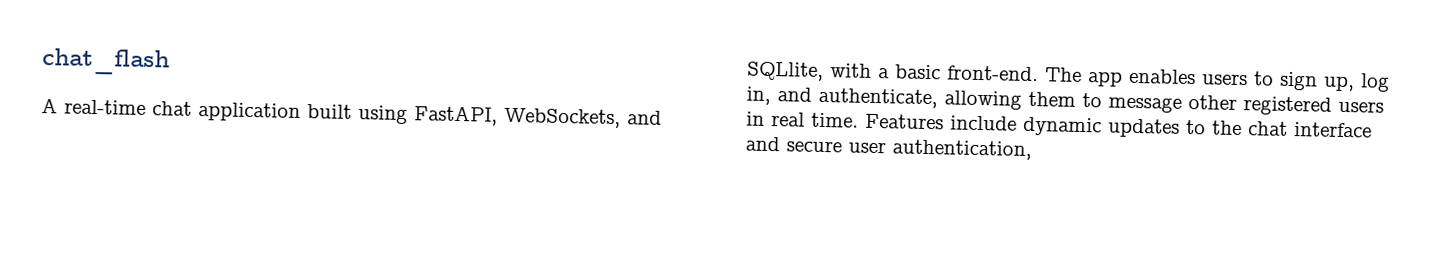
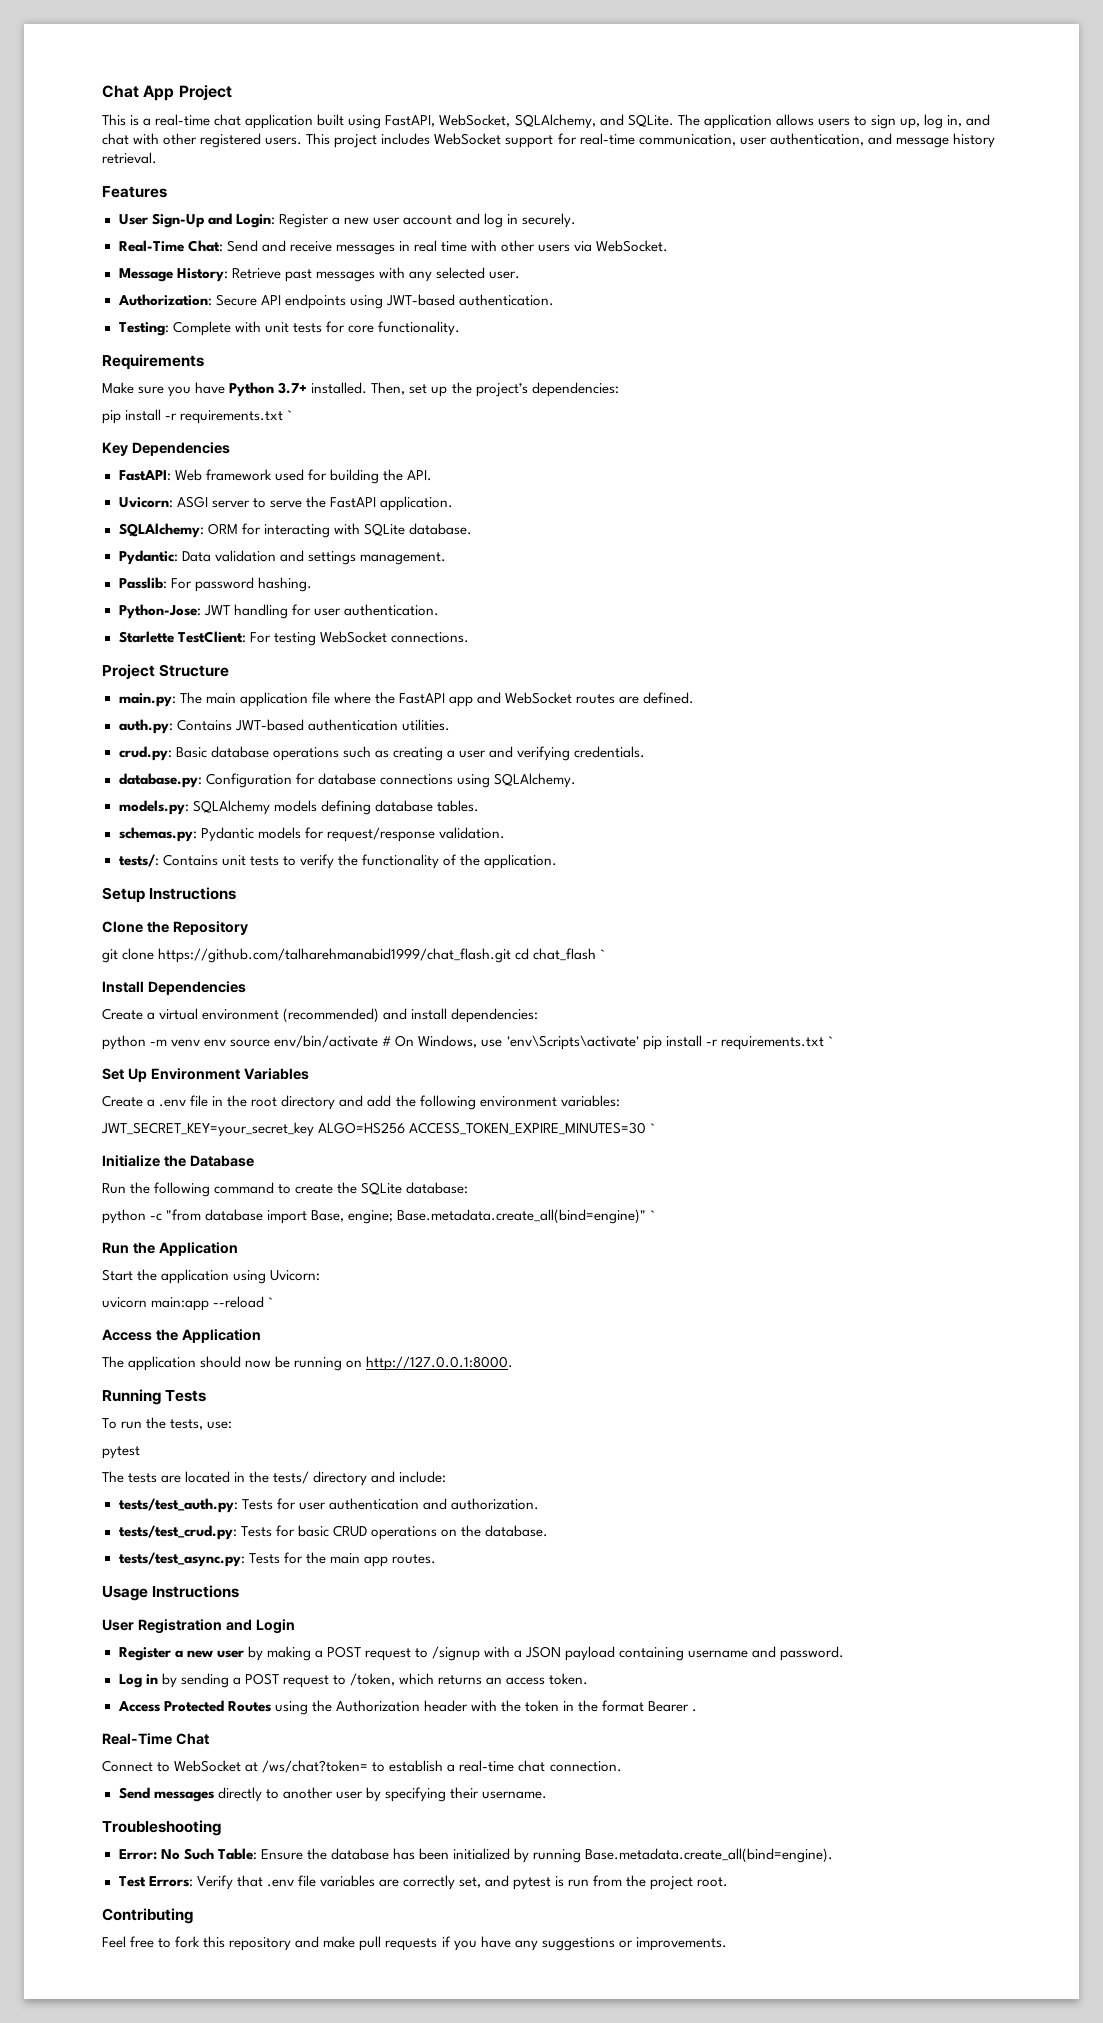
[42,47,170,76] [41,97,58,114] chat_flash // A -> [102,85,232,101] [102,114,152,126] Chat App Project // This is a
[504,107,662,129] [747,61,1196,87] WebSockets, and SQLlite, with a basic front-end. The app enables -> [439,114,814,129] WebSocket, SQLAlchemy, and SQLite. The application allows
[818,87,1384,116] [746,111,1372,138] [745,136,1032,161] authenticate, allowing them to message other registered users in real time. Features include dynamic updates to the chat interface and secure user authentication, -> [102,133,995,148] [102,152,157,164] [102,186,167,198] [118,213,577,228] [118,240,669,255] [118,267,520,282] [117,294,554,309] [118,321,460,336] [102,354,204,370] [102,382,619,397] [102,409,293,424] [102,442,230,456] [118,469,432,484] [118,496,453,511] [118,523,472,538] [118,550,446,565] [118,577,312,592] [118,604,439,619] [118,631,469,646] [102,664,230,680] [118,692,695,707] [118,719,450,734] [118,746,646,761] [118,773,576,788] [118,800,479,815] [118,827,505,842] [118,854,557,869] [102,887,237,903] [102,921,248,935] [102,948,606,963] [102,981,246,995] [102,1008,539,1023] [102,1035,833,1050] [102,1068,309,1082] [102,1095,620,1110] [101,1122,656,1137] [102,1155,254,1167] [102,1182,469,1197] [102,1209,656,1224] [102,1242,238,1256] [102,1269,321,1284] [102,1296,274,1311] [102,1329,261,1343] [102,1356,514,1371] [102,1389,207,1405] [102,1417,233,1430] [102,1446,140,1459] [102,1471,447,1486] [118,1498,539,1513] [118,1525,548,1540] [118,1552,436,1567] [102,1585,240,1601] [102,1619,295,1634] [118,1646,845,1661] [118,1673,589,1688] [117,1700,698,1715] [102,1733,209,1745] [102,1760,622,1773] [118,1787,547,1802] [102,1820,221,1836] [118,1848,834,1863] [118,1875,729,1890] [102,1908,193,1924] [102,1936,727,1951] chat with other registered users. This project includes WebSocket support for real-time communication, user authentication, and message history retrieval. // Features // User Sign-Up and Login: Register a new user account and log in securely. // Real-Time Chat: Send and receive messages in real time with other users via WebSocket. // Message History: Retrieve past messages with any selected user. // Authorization: Secure API endpoints using JWT-based authentication. // Testing: Complete with unit tests for core functionality. // Requirements // Make sure you have Python 3.7+ installed. Then, set up the project’s dependencies: // pip install -r requirements.txt ` // Key Dependencies // FastAPI: Web framework used for building the API. // Uvicorn: ASGI server to serve the FastAPI application. // SQLAlchemy: ORM for interacting with SQLite database. // Pydantic: Data validation and settings management. // Passlib: For password hashing. // Python-Jose: JWT handling for user authentication. // Starlette TestClient: For testing WebSocket connections. // Project Structure // main.py: The main application file where the FastAPI app and WebSocket routes are defined. // auth.py: Contains JWT-based authentication utilities. // crud.py: Basic database operations such as creating a user and verifying credentials. // database.py: Configuration for database connections using SQLAlchemy. // models.py: SQLAlchemy models defining database tables. // schemas.py: Pydantic models for request/response validation. // tests/: Contains unit tests to verify the functionality of the application. // Setup Instructions // Clone the Repository // git clone https://github.com/talharehmanabid1999/chat_flash.git cd chat_flash ` // Install Dependencies // Create a virtual environment (recommended) and install dependencies: // python -m venv env source env/bin/activate # On Windows, use 'env\Scripts\activate' pip install -r requirements.txt ` // Set Up Environment Variables // Create a .env file in the root directory and add the following environment variables: // JWT_SECRET_KEY=your_secret_key ALGO=HS256 ACCESS_TOKEN_EXPIRE_MINUTES=30 ` // Initialize the Database // Run the following command to create the SQLite database: // python -c "from database import Base, engine; Base.metadata.create_all(bind=engine)" ` // Run the Application // Start the application using Uvicorn: // uvicorn main:app --reload ` // Access the Application // The application should now be running on http://127.0.0.1:8000. // Running Tests // To run the tests, use: // pytest // The tests are located in the tests/ directory and include: // tests/test_auth.py: Tests for user authentication and authorization. // tests/test_crud.py: Tests for basic CRUD operations on the database. // tests/test_async.py: Tests for the main app routes. // Usage Instructions // User Registration and Login // Register a new user by making a POST request to /signup with a JSON payload containing username and password. // Log in by sending a POST request to /token, which returns an access token. // Access Protected Routes using the Authorization header with the token in the format Bearer . // Real-Time Chat // Connect to WebSocket at /ws/chat?token= to establish a real-time chat connection. // Send messages directly to another user by specifying their username. // Troubleshooting // Error: No Such Table: Ensure the database has been initialized by running Base.metadata.create_all(bind=engine). // Test Errors: Verify that .env file variables are correctly set, and pytest is run from the project root. // Contributing // Feel free to fork this repository and make pull requests if you have any suggestions or improvements.

